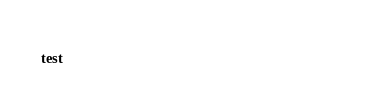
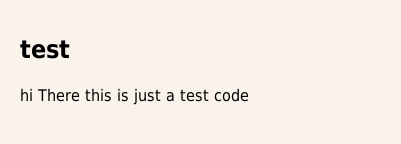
[41,54,63,63] test -> [20,40,70,59] [20,88,249,105] test // hi There this is just a test code

